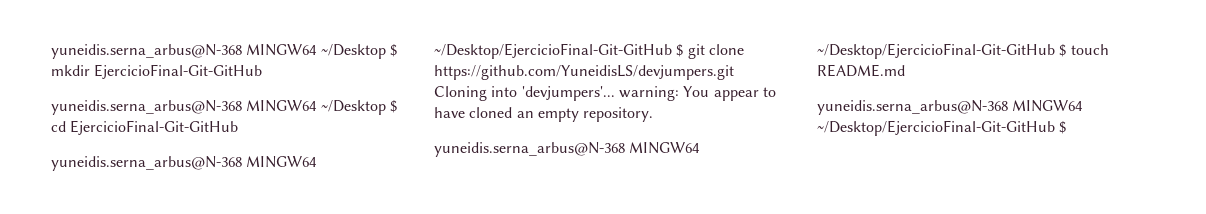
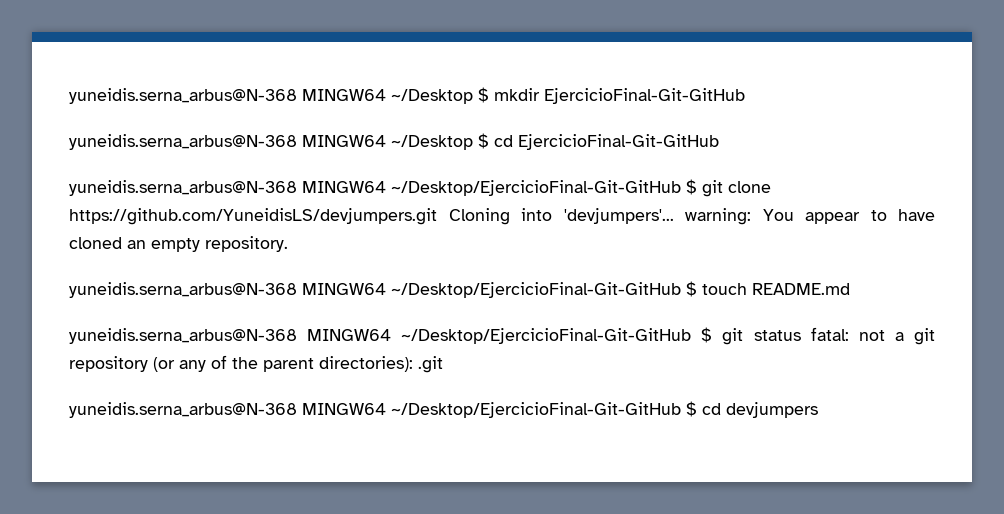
(1067, 127) none -> [722,327,935,345] [69,355,443,373] [69,401,818,418] git status fatal: not a git repository (or any of the parent directories): .git // yuneidis.serna_arbus@N-368 MINGW64 ~/Desktop/EjercicioFinal-Git-GitHub $ cd devjumpers

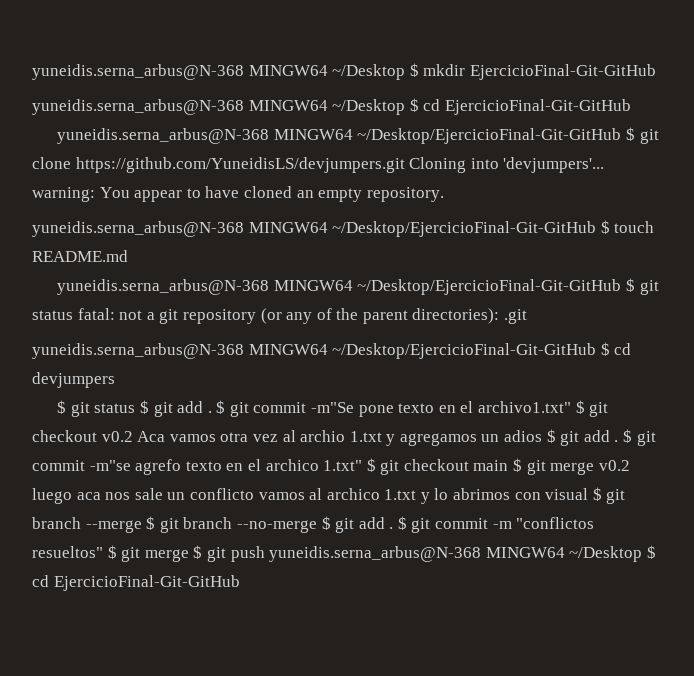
(818, 410) none -> [57,400,609,417] [32,429,656,446] [32,458,630,475] [32,487,626,504] [32,516,595,533] [32,545,656,562] [32,575,240,591] // $ git status $ git add . $ git commit -m"Se pone texto en el archivo1.txt" $ git checkout v0.2 Aca vamos otra vez al archio 1.txt y agregamos un adios $ git add . $ git commit -m"se agrefo texto en el archico 1.txt" $ git checkout main $ git merge v0.2 luego aca nos sale un conflicto vamos al archico 1.txt y lo abrimos con visual $ git branch --merge $ git branch --no-merge $ git add . $ git commit -m "conflictos resueltos" $ git merge $ git push yuneidis.serna_arbus@N-368 MINGW64 ~/Desktop $ cd EjercicioFinal-Git-GitHub

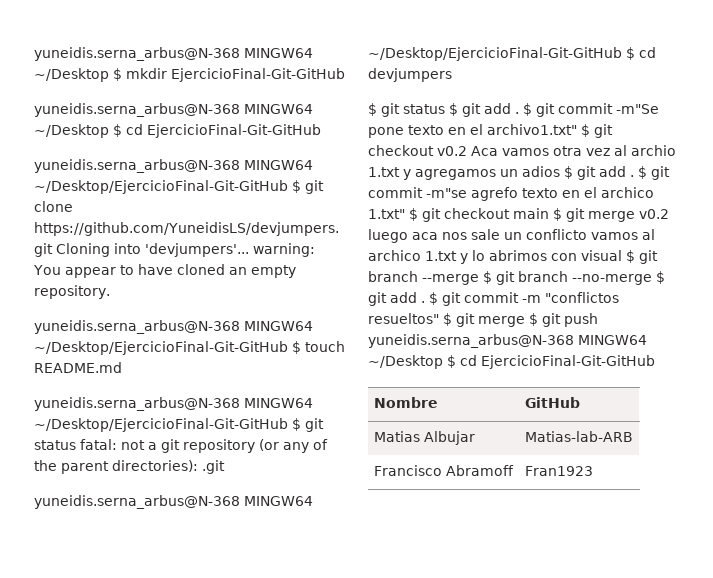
(240, 583) none -> [373,397,438,408] [524,397,580,408] [373,431,475,445] [524,431,633,442] [373,465,514,476] [524,466,593,476] // Nombre | GitHub // Matias Albujar | Matias-lab-ARB // Francisco Abramoff | Fran1923

